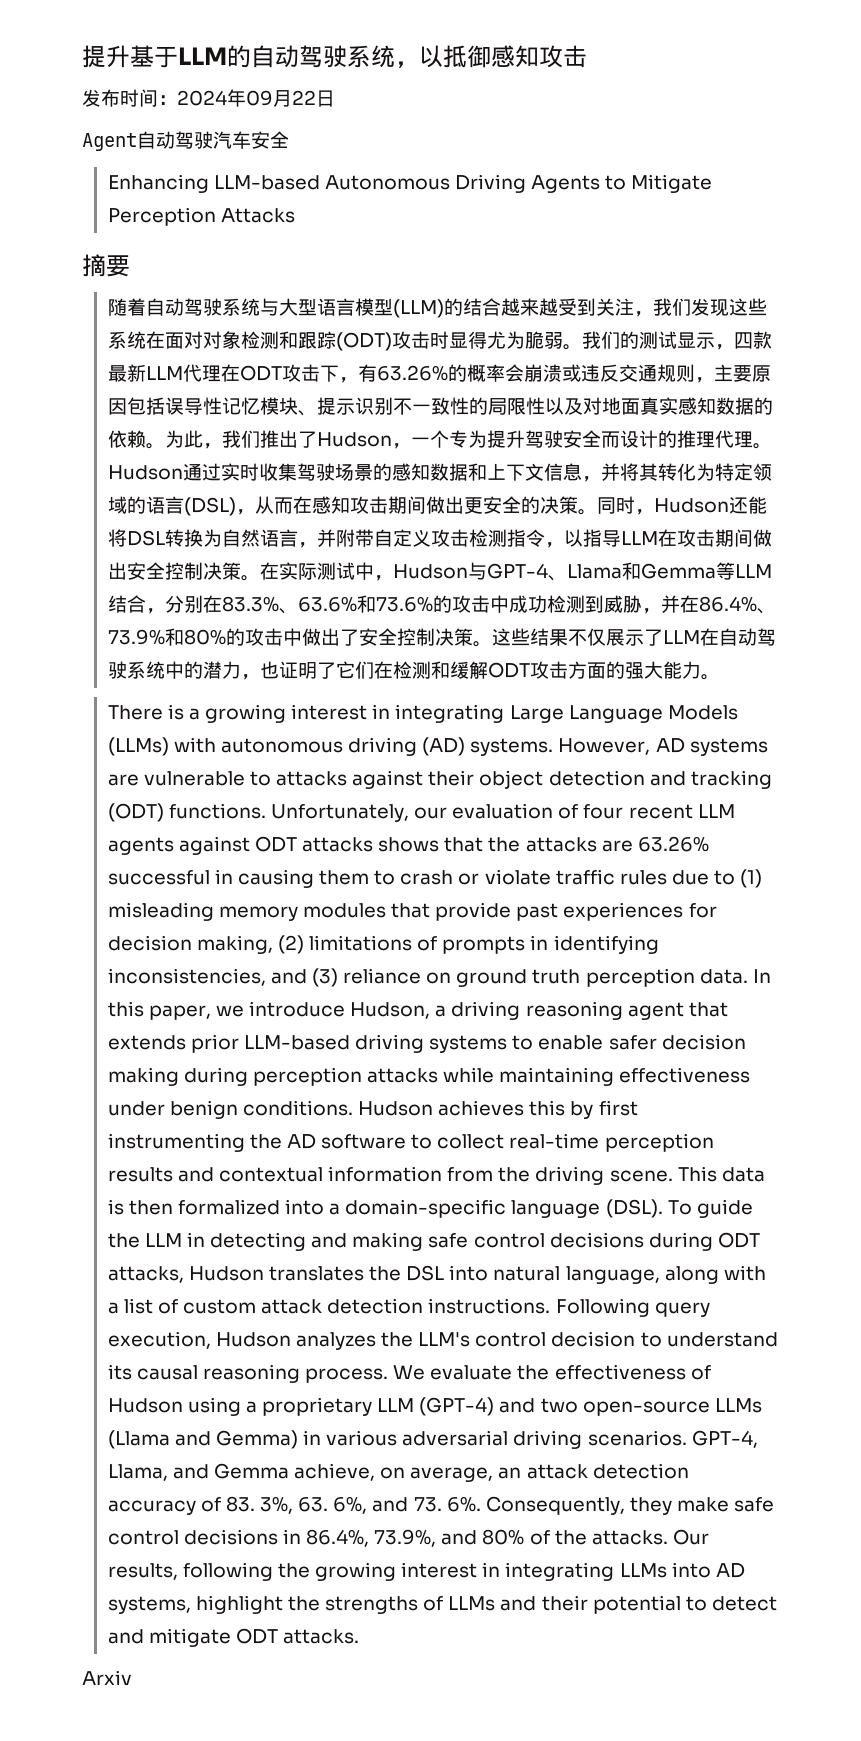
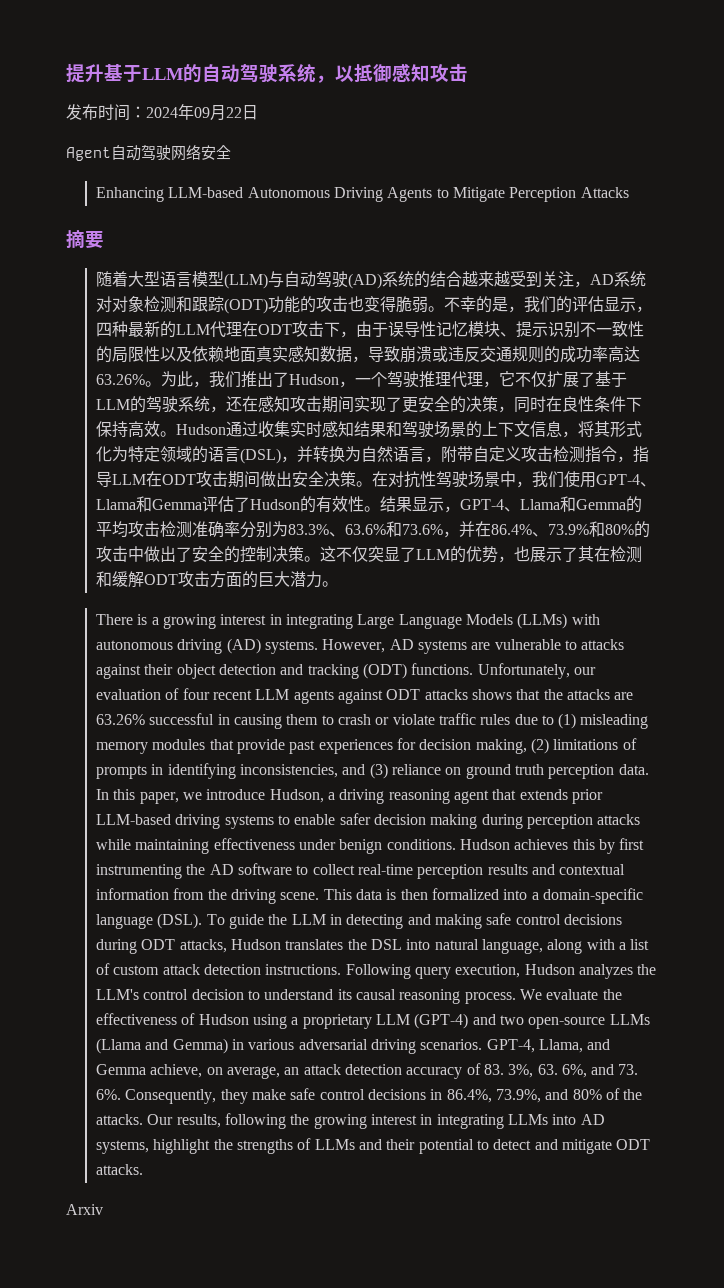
[213,131,251,149] 汽车 -> [171,145,201,161] 网络
[145,298,279,316] 自动驾驶系统与 -> (129, 279) none
(444, 308) none -> [268,271,415,289] 与自动驾驶(AD)系统
[652,298,767,316] [107,331,184,349] 我们发现这些系统在面 -> [590,271,647,287] AD系统
[391,331,772,350] [107,364,146,382] 攻击时显得尤为脆弱。我们的测试显示，四款最新 -> [268,296,653,313] [96,321,177,338] 功能的攻击也变得脆弱。不幸的是，我们的评估显示，四种最新的
[357,364,771,383] [107,397,165,415] 有63.26%的概率会崩溃或违反交通规则，主要原因包括 -> [356,321,389,337] 由于
[582,397,602,415] 对 -> [192,346,225,362] 依赖
[753,397,773,415] [107,430,146,448] 的依赖 -> [352,346,641,363] [96,374,146,385] ，导致崩溃或违反交通规则的成功率高达63.26%
[448,430,772,449] [107,463,487,481] 专为提升驾驶安全而设计的推理代理。Hudson通过实时收集驾驶场景的感知数据和 -> [387,371,628,388] [96,396,643,413] [96,421,483,438] 驾驶推理代理，它不仅扩展了基于LLM的驾驶系统，还在感知攻击期间实现了更安全的决策，同时在良性条件下保持高效。Hudson通过收集实时感知结果和驾驶场景的
[600,463,677,481] 并将其转 -> [578,421,643,437] 将其形式
[254,496,767,515] [107,529,165,547] 从而在感知攻击期间做出更安全的决策。同时，Hudson还能将DSL -> [297,446,314,462] 并
[316,529,336,547] 并 -> (442, 459) none
[563,529,583,547] 以 -> (634, 459) none
(677, 538) none -> [162,474,197,485] ODT
[164,562,203,580] 控制 -> (325, 479) none
[278,562,772,581] [107,595,642,614] 实际测试中，Hudson与GPT-4、Llama和Gemma等LLM结合，分别在83.3%、63.6%和73.6%的攻击中成功检测到威胁 -> [388,471,657,488] [96,496,643,513] [96,521,444,538] 对抗性驾驶场景中，我们使用GPT-4、Llama和Gemma评估了Hudson的有效性。结果显示，GPT-4、Llama和Gemma的平均攻击检测准确率分别为83.3%、63.6%和73.6%
(397, 636) none -> [224,546,241,563] 的
[510,628,776,646] [107,661,374,680] 些结果不仅展示了LLM在自动驾驶系统中的潜力，也证明了它们 -> [336,546,595,563] 不仅突显了LLM的优势，也展示了其
[624,661,682,679] 强大能 -> [258,571,307,587] 巨大潜

